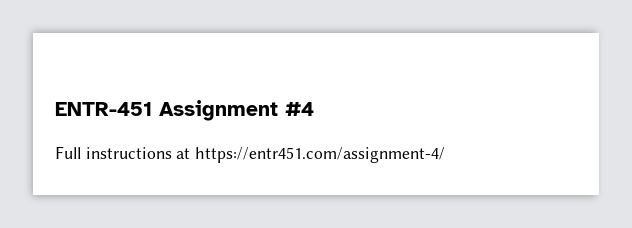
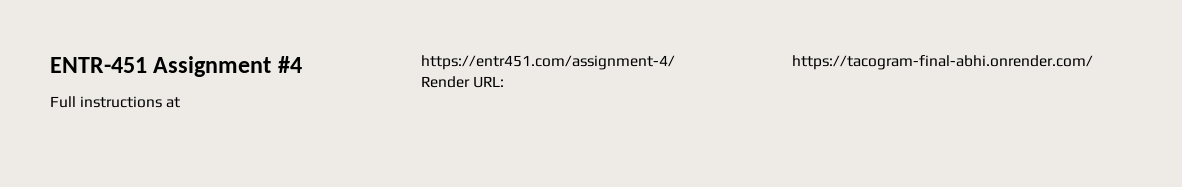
(446, 155) none -> [421,76,505,88] [792,55,1093,70] // Render URL: https://tacogram-final-abhi.onrender.com/

